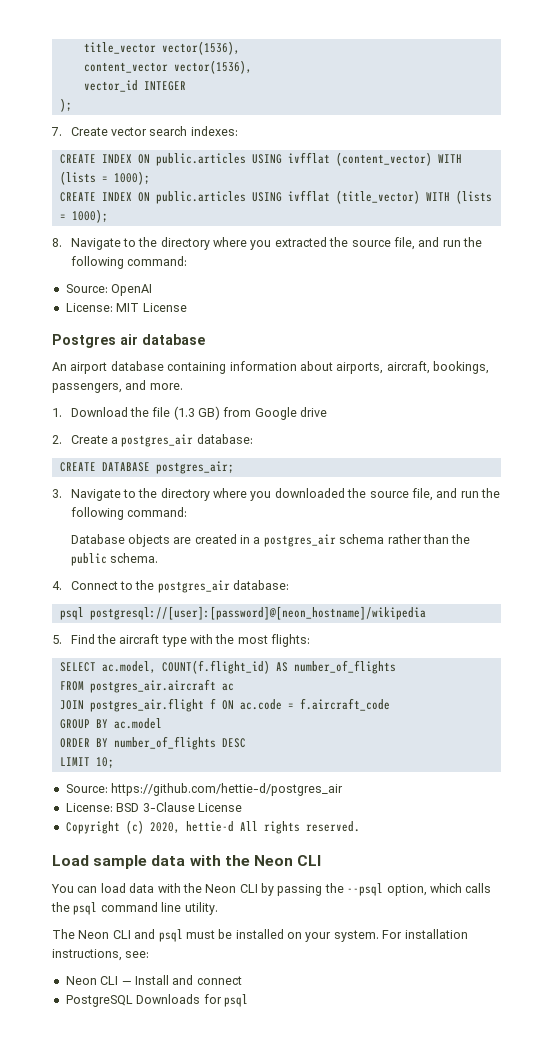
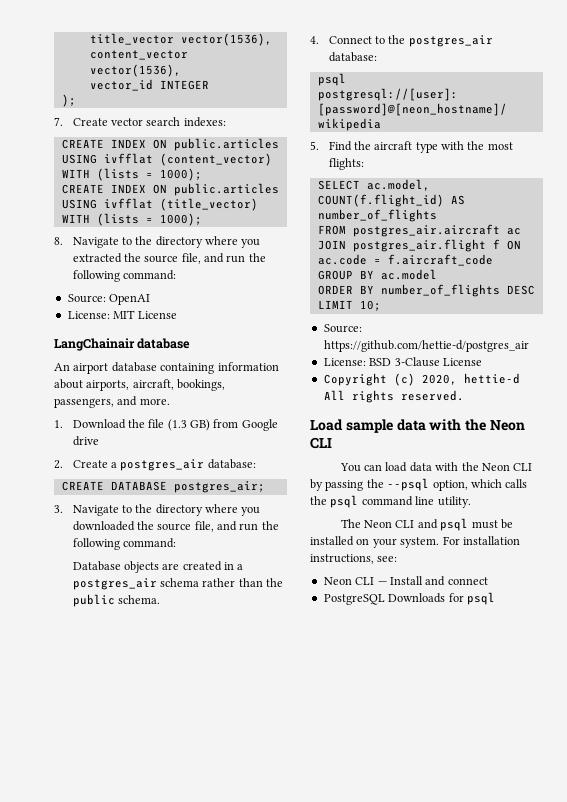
[52,334,138,348] Postgres air -> [54,338,135,351] LangChainair

